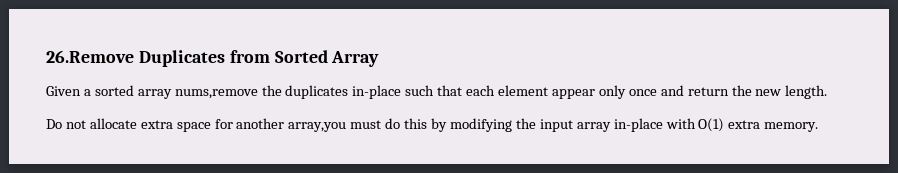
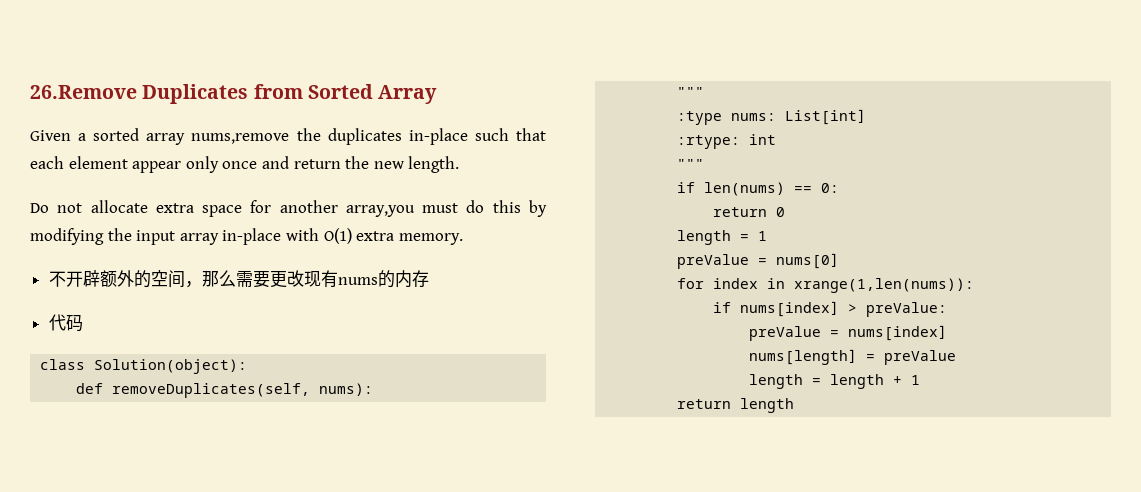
(819, 127) none -> [48,270,429,288] [48,314,83,332] [40,359,248,374] [76,383,374,398] [677,87,705,97] [677,109,867,125] [677,134,777,149] [677,159,705,169] [677,182,840,196] [713,207,786,217] [677,230,768,245] [677,253,840,269] [677,278,975,293] [713,301,948,317] [749,325,948,341] [749,349,957,365] [749,374,921,389] [677,398,795,413] // 不开辟额外的空间，那么需要更改现有nums的内存 // 代码 // class Solution(object): // def removeDuplicates(self, nums): // """ // :type nums: List[int] // :rtype: int // """ // if len(nums) == 0: // return 0 // length = 1 // preValue = nums[0] // for index in xrange(1,len(nums)): // if nums[index] > preValue: // preValue = nums[index] // nums[length] = preValue // length = length + 1 // return length

